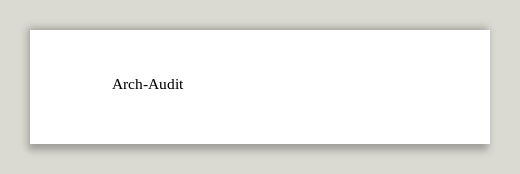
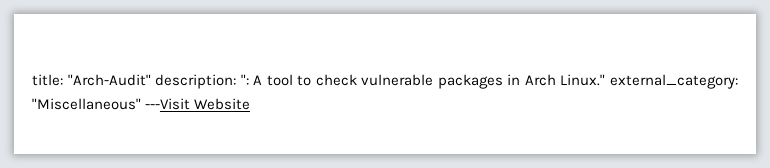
[112,79,184,89] Arch-Audit -> [32,74,739,89] [32,98,251,110] title: "Arch-Audit" description: ": A tool to check vulnerable packages in Arch Linux." external_category: "Miscellaneous" ---Visit Website

